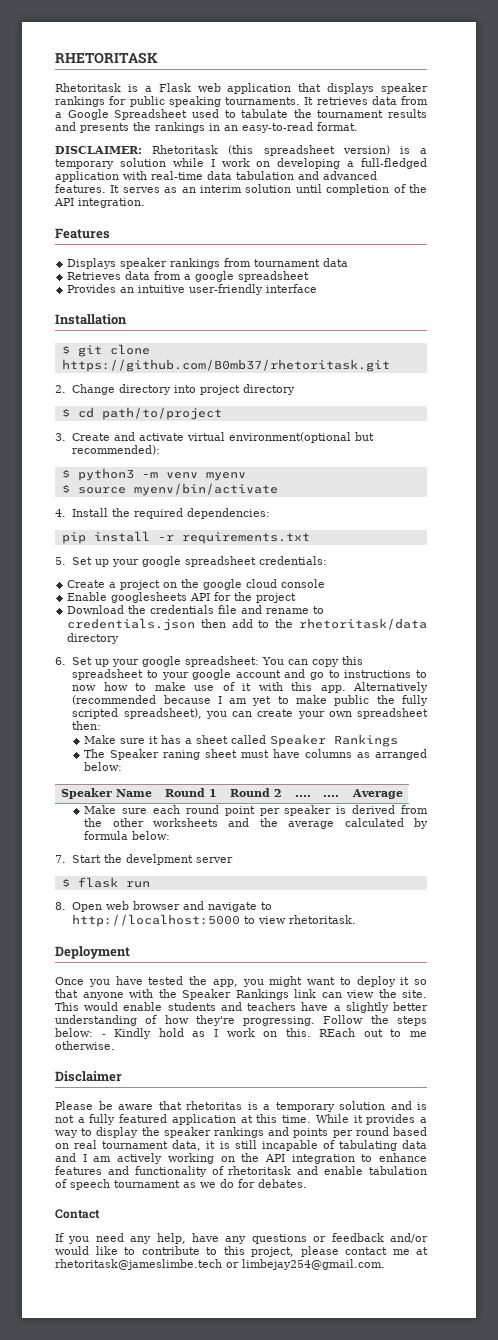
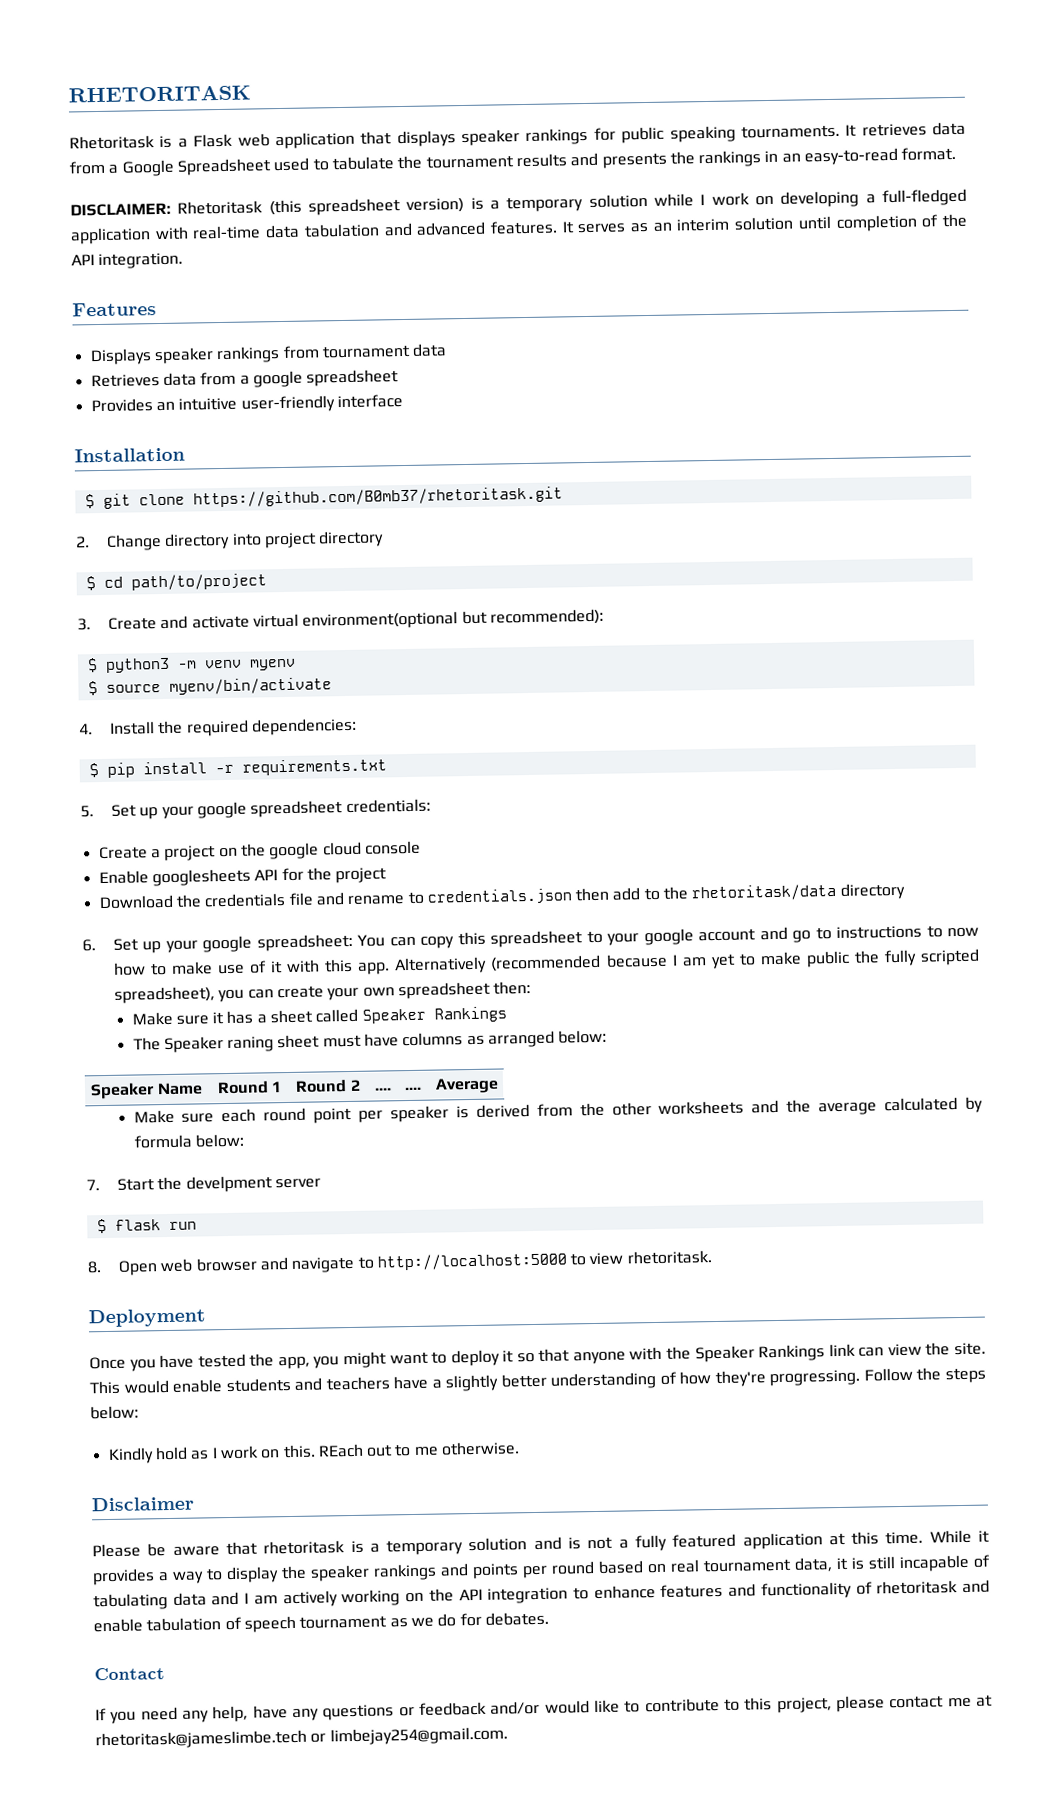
(271, 513) none -> [88,763,99,778] $
[101,1034,106,1037] - -> (139, 1412) //
[186,1101,242,1110] rhetoritas -> [263,1540,346,1555] rhetoritask

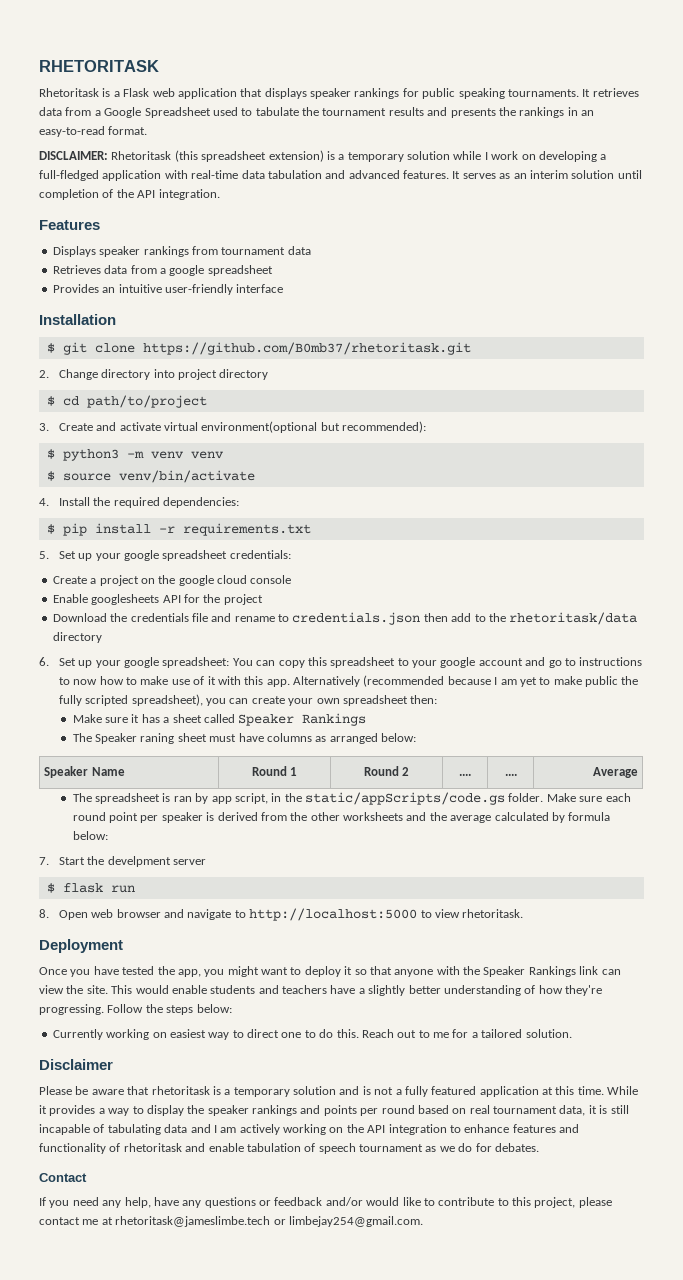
[406,197,465,213] version) -> [268,150,324,162] extension)
[248,658,296,671] myenv -> [190,451,224,459] venv
[168,677,332,695] myenv/bin/activate -> [118,470,255,483] venv/bin/activate
(499, 1085) none -> [72,792,544,805] The spreadsheet is ran by app script, in the static/appScripts/code.gs folder.
[107,1441,521,1464] Kindly hold as I work on this. REach out to me otherwise. -> [52,1029,572,1040] Currently working on easiest way to direct one to do this. Reach out to me for a tailored solution.

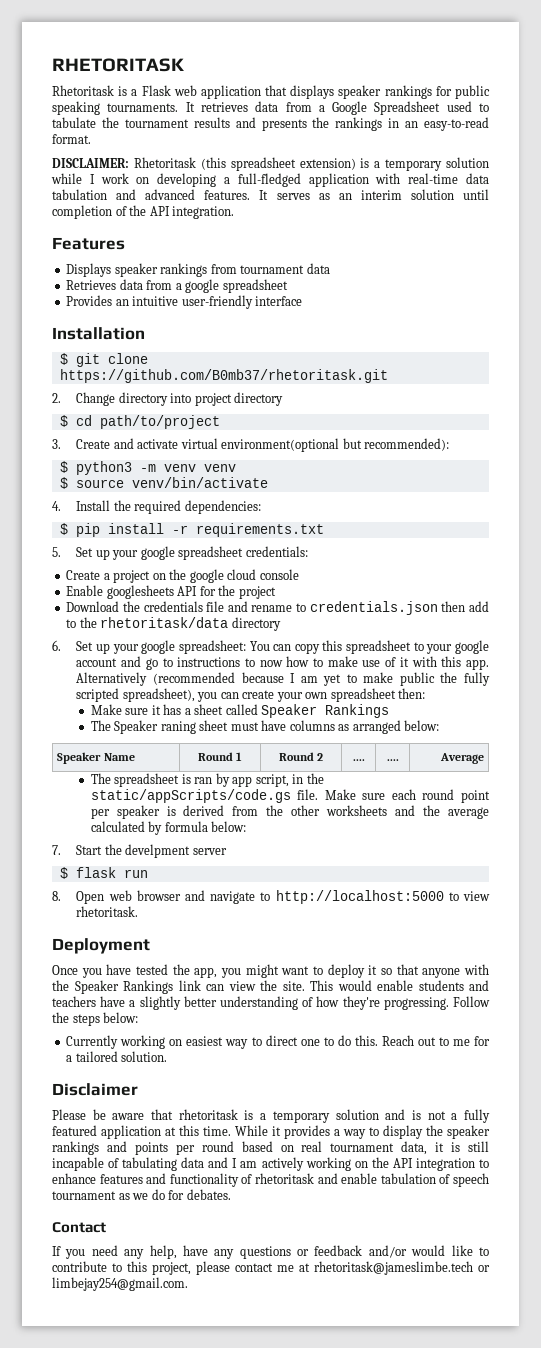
[508,793,544,802] folder. -> [297,789,319,800] file.

